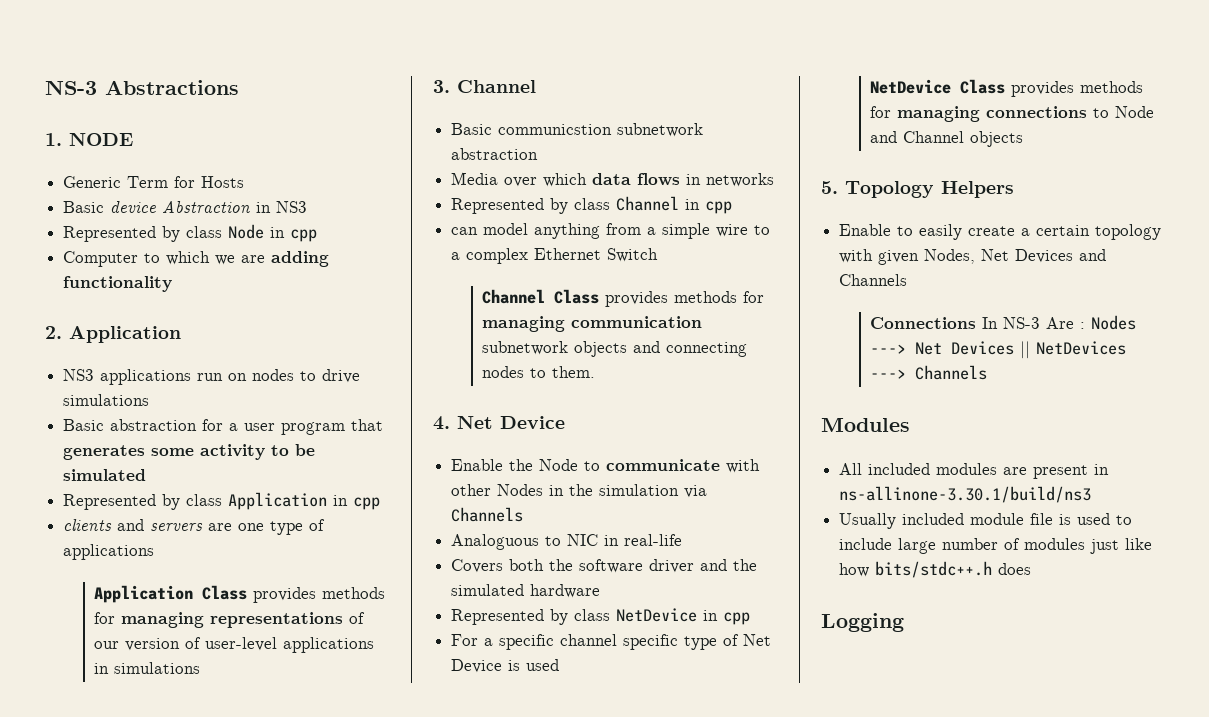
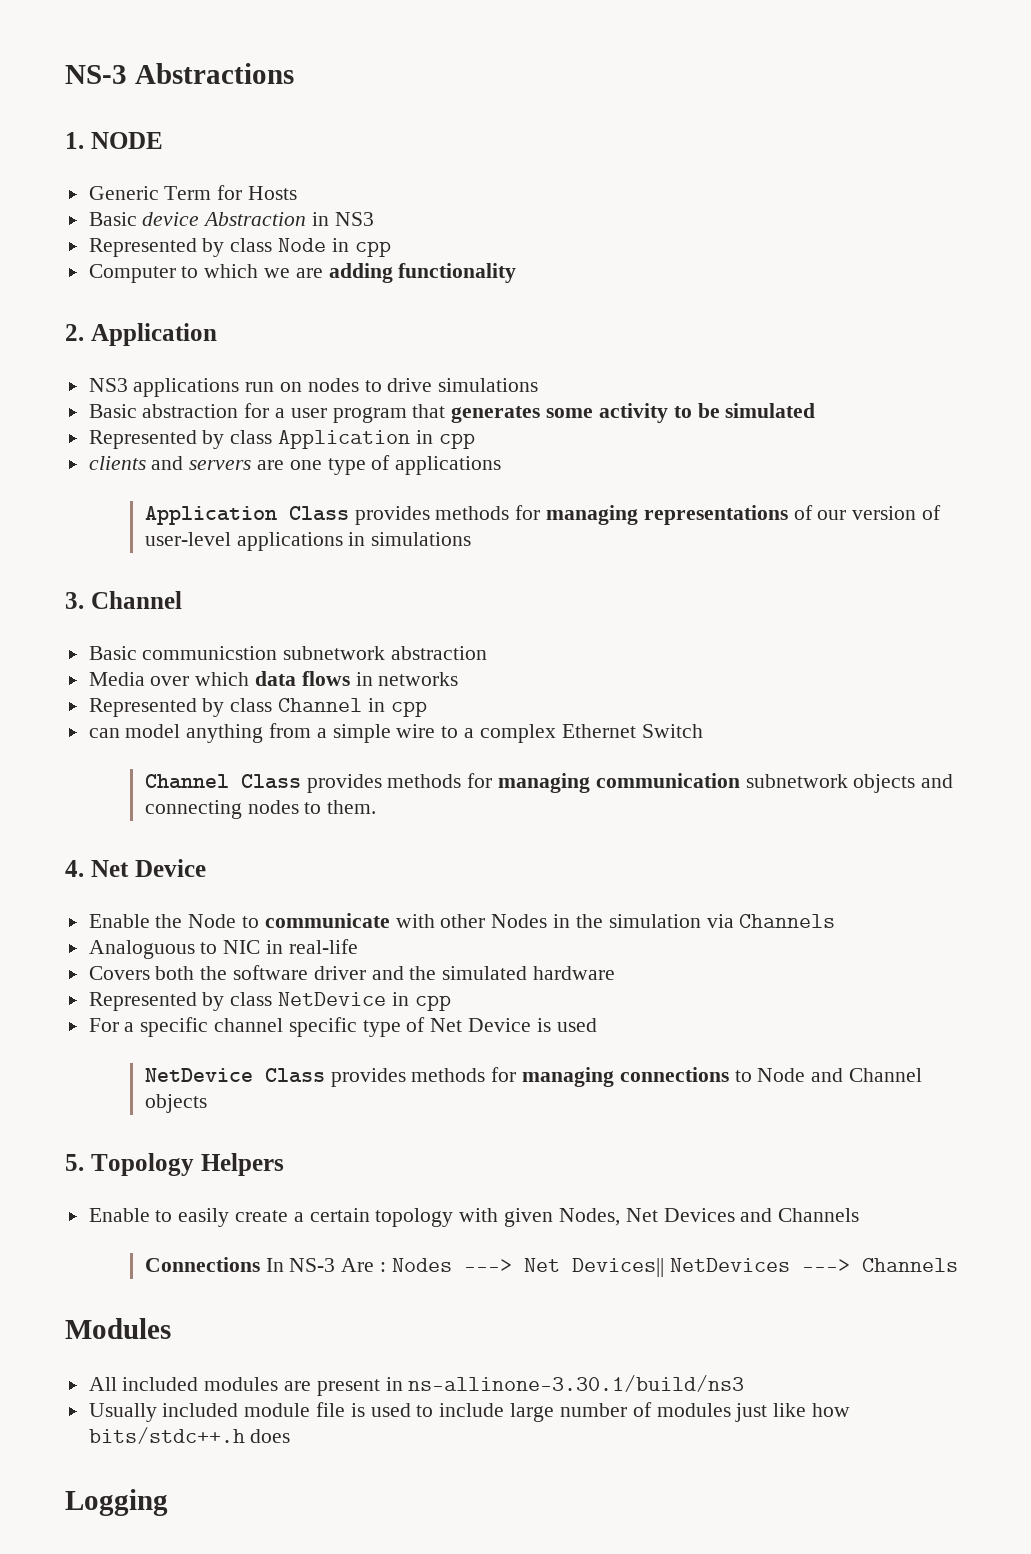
[951,341,1031,359] Devices || -> [571,1258,664,1277] Devices||

